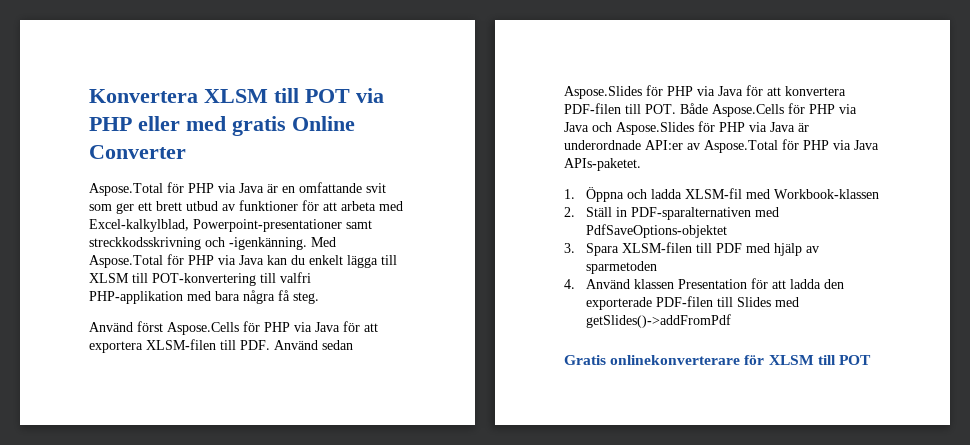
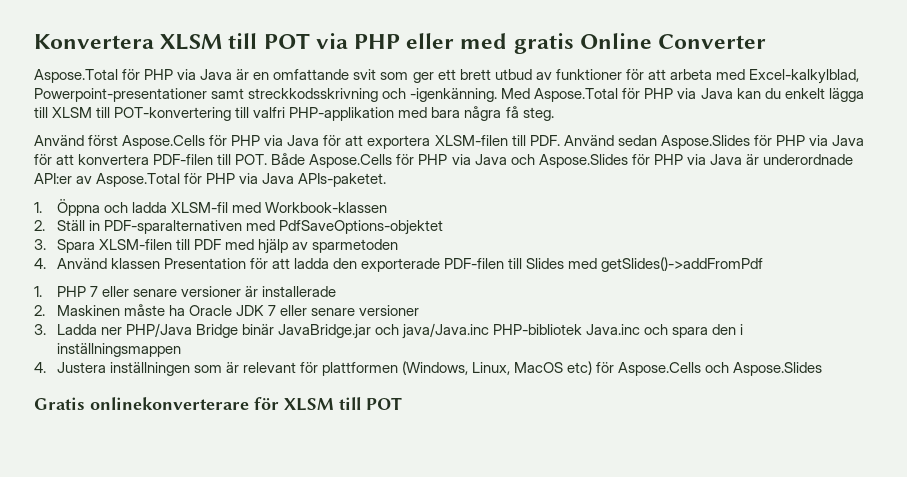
(732, 321) none -> [34,286,336,297] [34,304,420,316] [34,323,744,339] [56,343,181,357] [34,361,823,376] // 1. PHP 7 eller senare versioner är installerade // 2. Maskinen måste ha Oracle JDK 7 eller senare versioner // 3. Ladda ner PHP/Java Bridge binär JavaBridge.jar och java/Java.inc PHP-bibliotek Java.inc och spara den i inställningsmappen // 4. Justera inställningen som är relevant för plattformen (Windows, Linux, MacOS etc) för Aspose.Cells och Aspose.Slides

